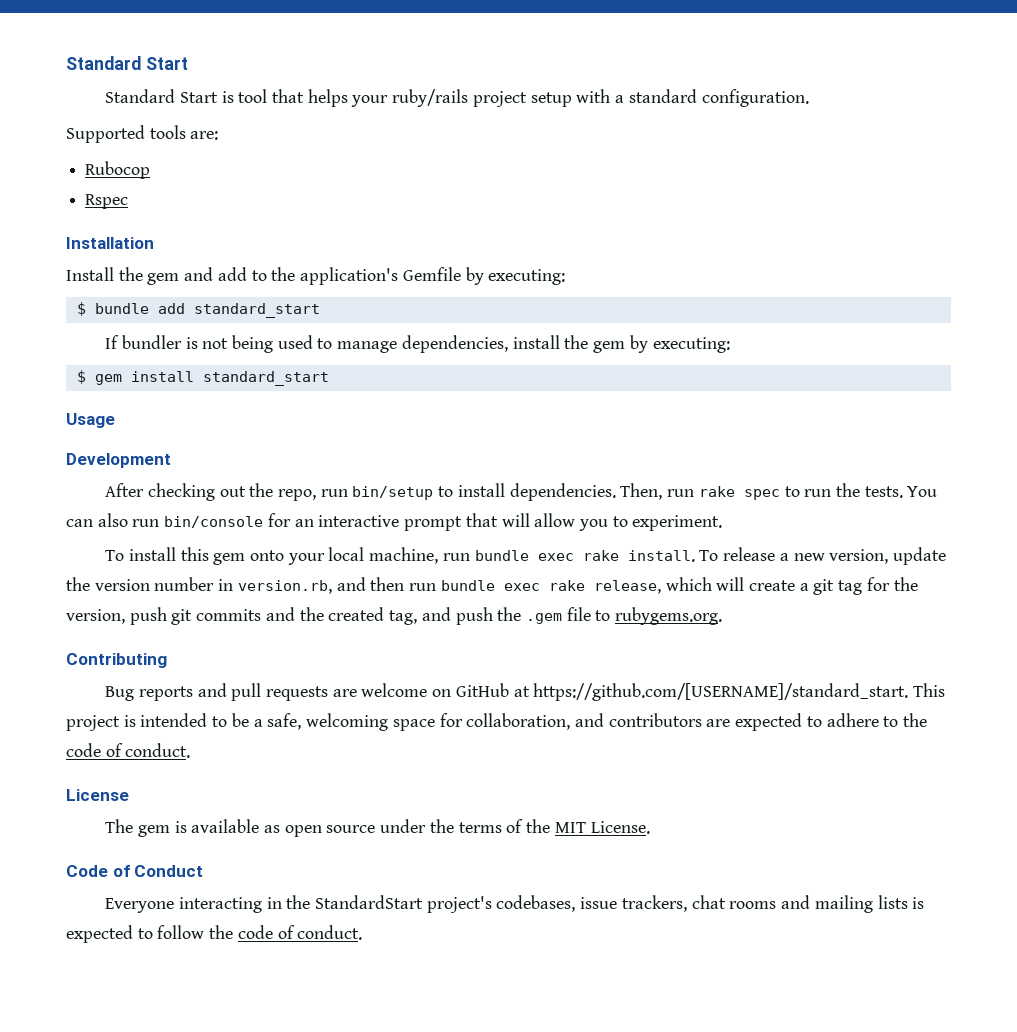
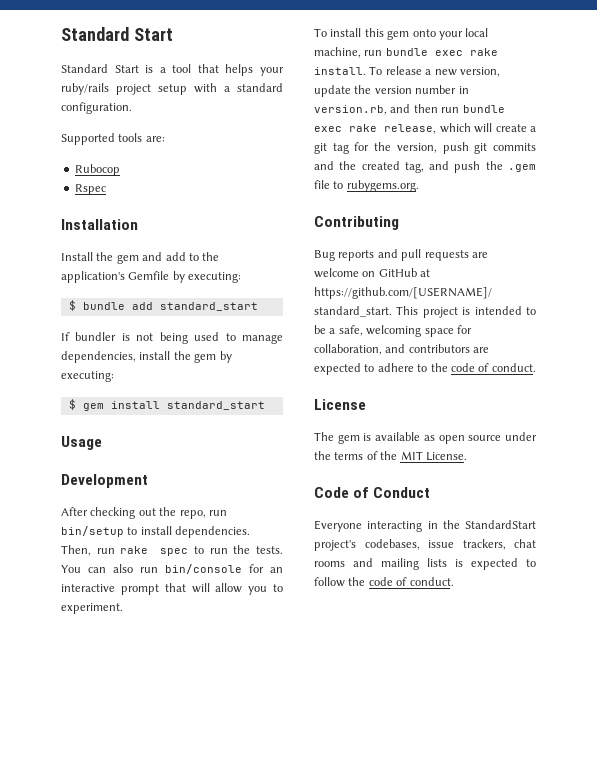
(234, 97) none -> [159,67,166,73] a

